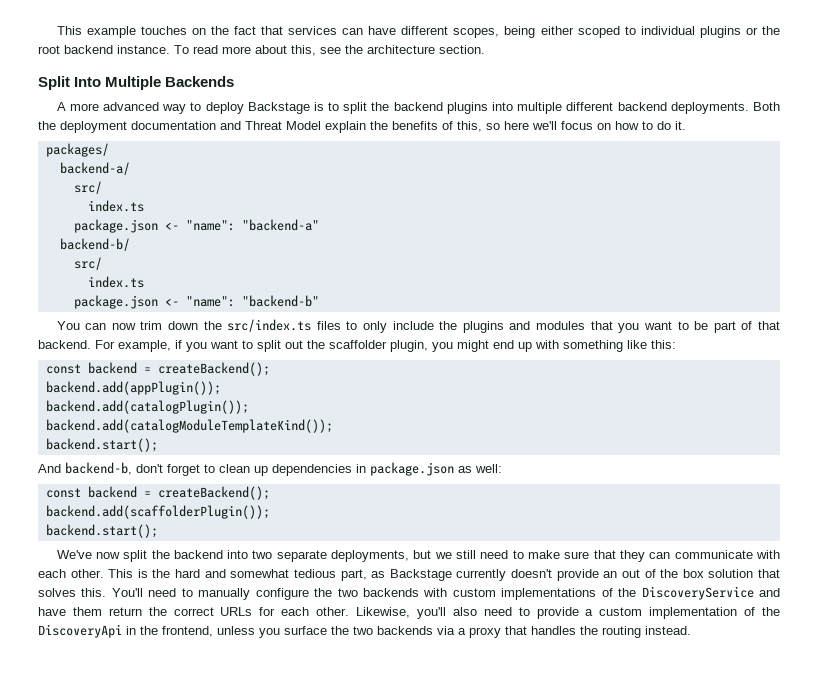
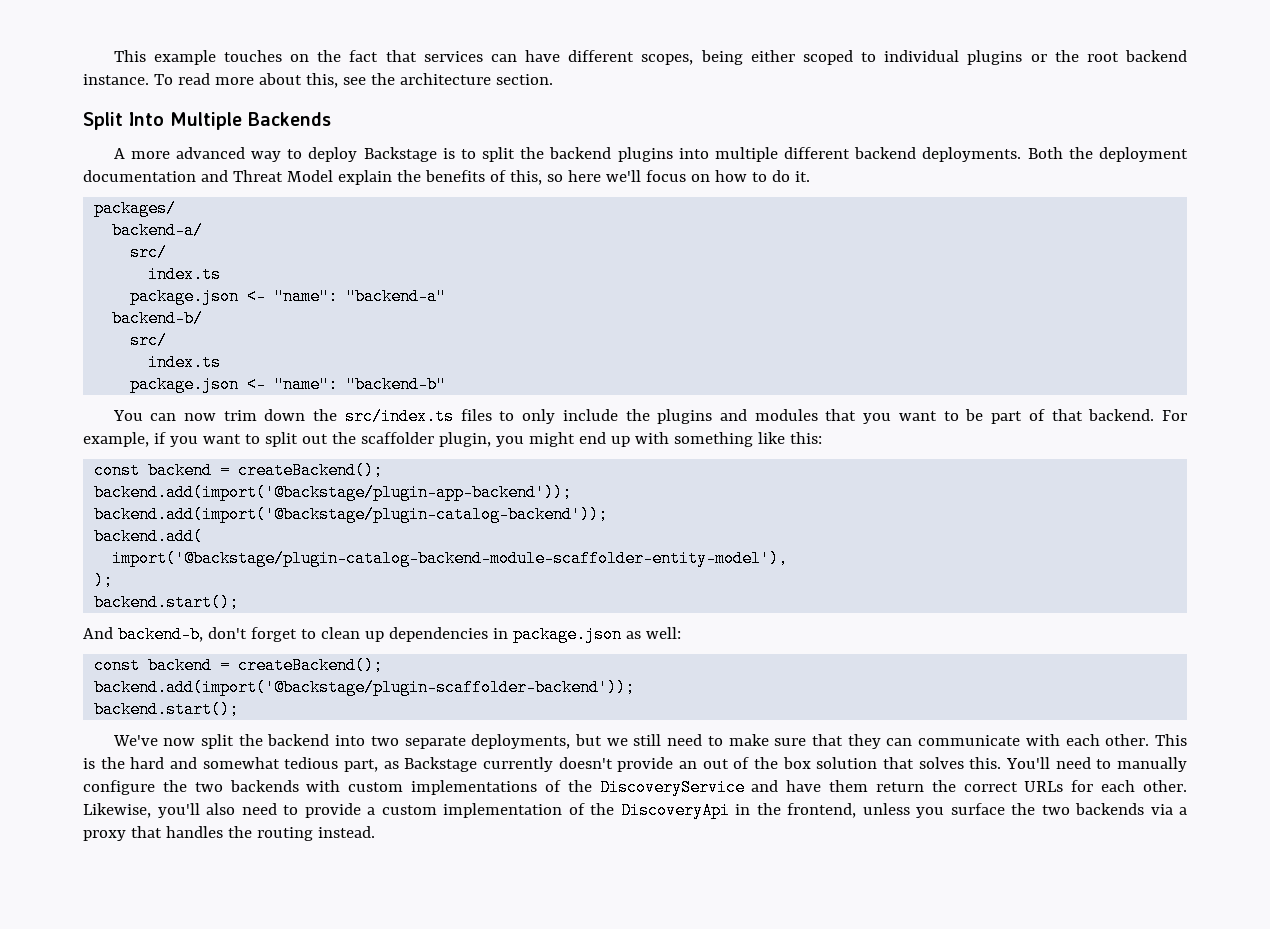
[45,381,221,395] [45,400,249,414] [45,419,333,433] backend.add(appPlugin()); // backend.add(catalogPlugin()); // backend.add(catalogModuleTemplateKind()); -> [94,484,573,501] [94,506,609,523] [94,528,204,545] [112,550,789,567] [94,572,114,589] backend.add(import('@backstage/plugin-app-backend')); // backend.add(import('@backstage/plugin-catalog-backend')); // backend.add( // import('@backstage/plugin-catalog-backend-module-scaffolder-entity-model'), // );
[45,505,270,519] backend.add(scaffolderPlugin()); -> [94,679,636,696] backend.add(import('@backstage/plugin-scaffolder-backend'));

